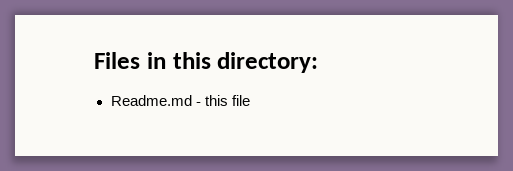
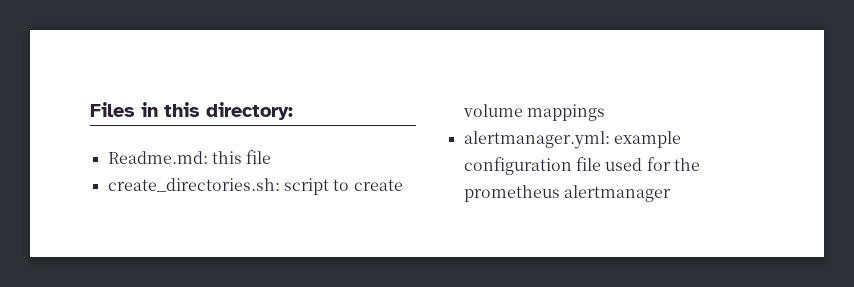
[110,95,201,106] Readme.md - -> [107,151,208,164] Readme.md:
(250, 100) none -> [107,178,403,195] [462,104,605,121] [463,131,681,149] [463,157,700,175] [463,185,671,202] // create_directories.sh: script to create volume mappings // alertmanager.yml: example configuration file used for the prometheus alertmanager

